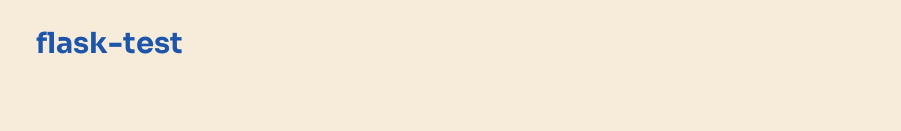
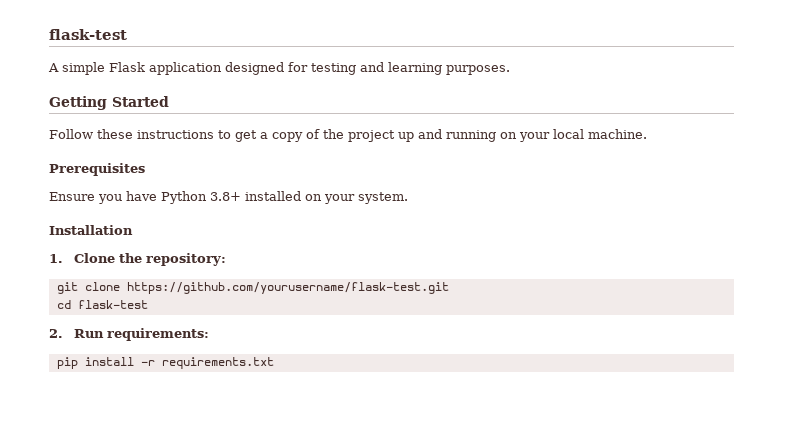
[36,31,183,54] flask-test -> [49,29,127,40] [48,62,510,75] [49,96,169,110] [49,129,647,142] [49,163,145,176] [49,191,408,204] [49,225,133,235] [49,253,226,266] [56,282,449,294] [56,300,148,309] [49,328,209,341] [56,357,274,369] flask-test // A simple Flask application designed for testing and learning purposes. // Getting Started // Follow these instructions to get a copy of the project up and running on your local machine. // Prerequisites // Ensure you have Python 3.8+ installed on your system. // Installation // 1. Clone the repository: // git clone https://github.com/yourusername/flask-test.git // cd flask-test // 2. Run requirements: // pip install -r requirements.txt

